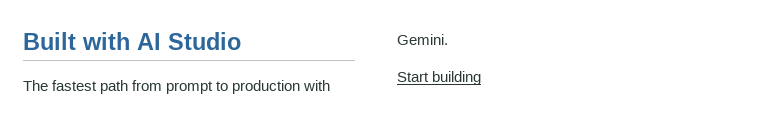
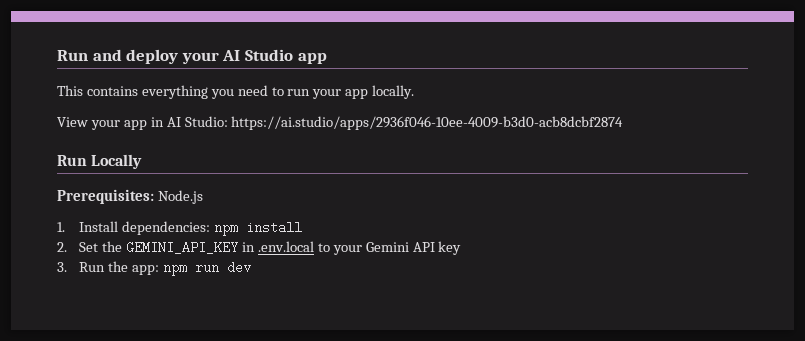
[23,32,241,50] [23,80,331,94] [397,34,448,45] [397,71,482,85] Built with AI Studio // The fastest path from prompt to production with Gemini. // Start building -> [57,49,327,64] [57,85,415,99] [57,116,624,130] [57,154,143,169] [57,189,203,204] [57,221,303,236] [57,241,462,255] [57,261,251,276] Run and deploy your AI Studio app // This contains everything you need to run your app locally. // View your app in AI Studio: https://ai.studio/apps/2936f046-10ee-4009-b3d0-acb8dcbf2874 // Run Locally // Prerequisites: Node.js // 1. Install dependencies: npm install // 2. Set the GEMINI_API_KEY in .env.local to your Gemini API key // 3. Run the app: npm run dev

